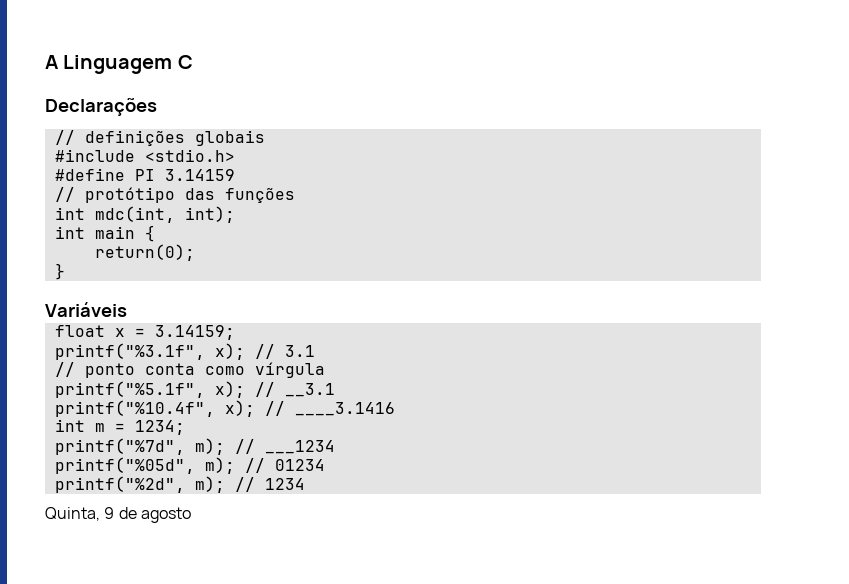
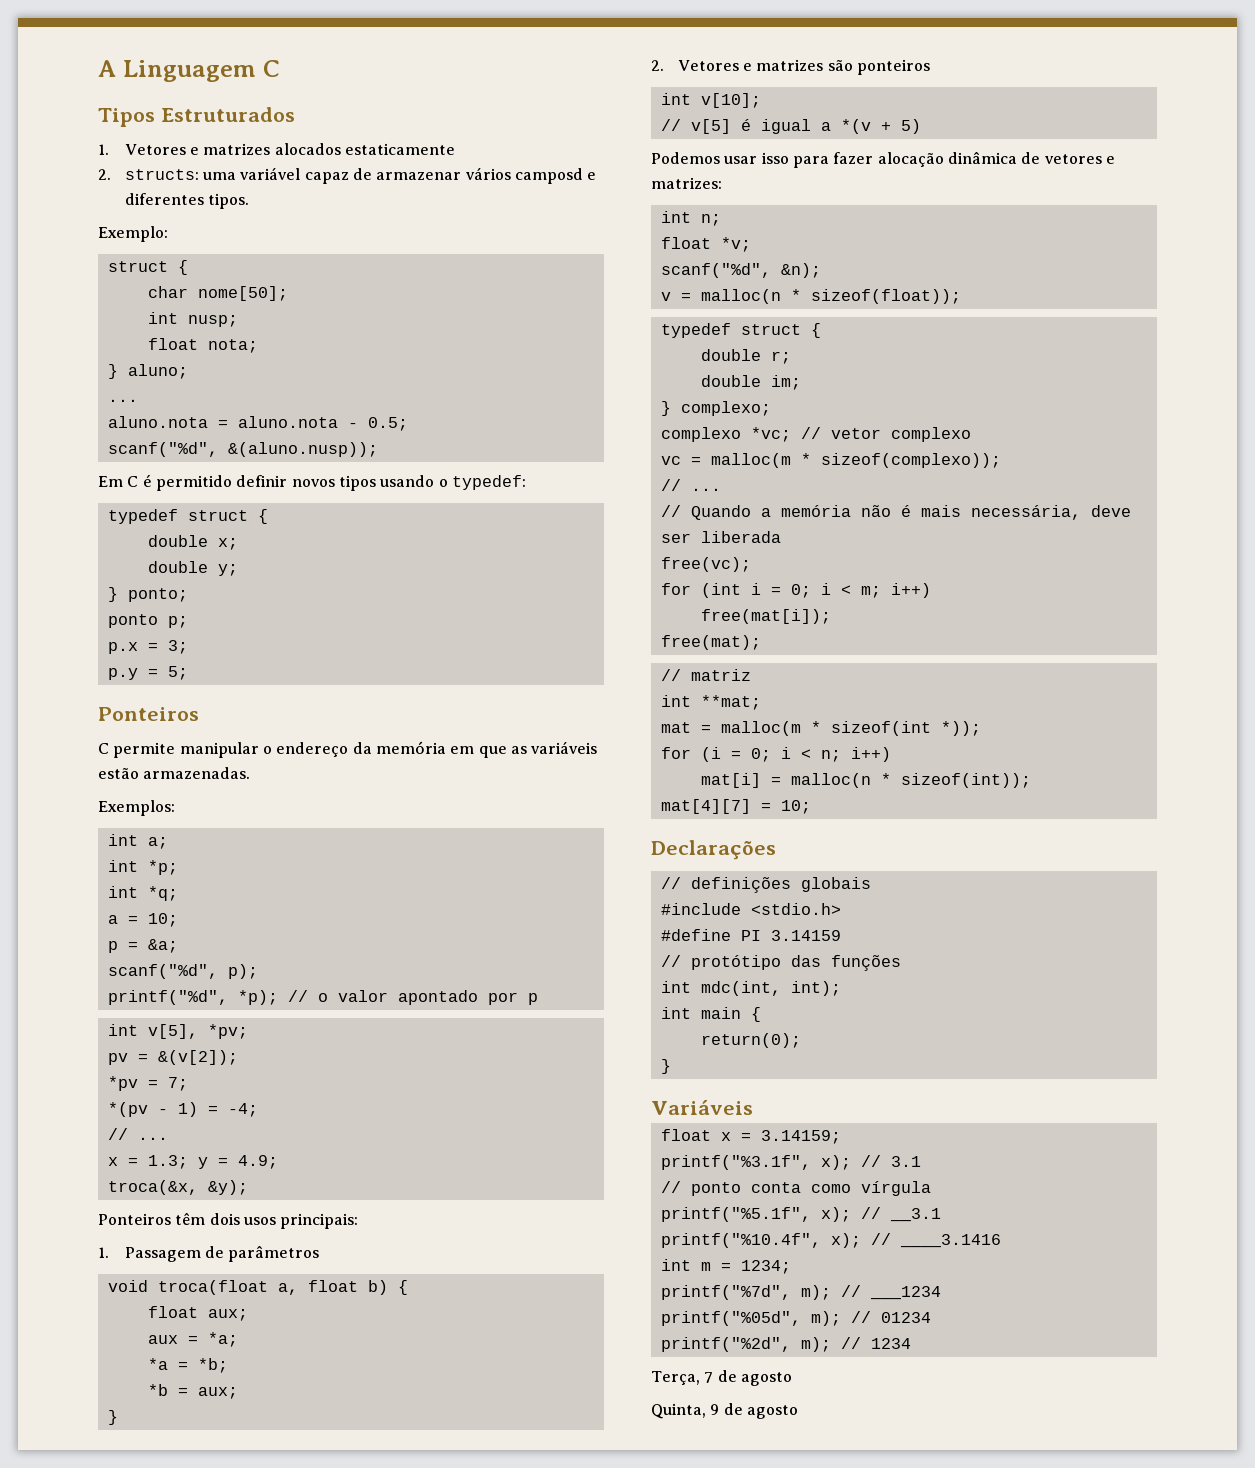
(193, 62) none -> [98,107,295,127] [98,143,456,155] [98,167,597,184] [124,193,250,209] [98,226,168,242] [107,260,188,275] [147,286,288,301] [147,312,238,327] [147,338,258,353] [107,364,188,379] [107,399,138,402] [107,416,408,431] [107,442,378,457] [98,474,526,491] [107,509,268,524] [147,535,238,550] [147,561,238,576] [107,587,188,602] [107,614,188,628] [107,640,188,654] [107,666,188,680] [98,707,199,721] [98,741,598,758] [98,767,251,779] [98,800,175,816] [107,834,168,849] [107,860,178,875] [107,886,178,901] [107,913,178,927] [107,939,178,953] [107,964,258,979] [107,990,538,1005] [107,1024,248,1039] [107,1050,238,1065] [107,1076,188,1091] [107,1102,258,1117] [107,1128,168,1140] [107,1155,278,1169] [107,1180,248,1195] [98,1212,359,1229] [98,1245,320,1262] [107,1280,408,1295] [147,1306,248,1321] [147,1332,238,1347] [147,1358,228,1373] [147,1384,238,1399] [107,1410,118,1425] [651,59,931,75] [660,93,761,108] [660,119,921,134] [651,151,1115,168] [651,177,722,189] [660,211,721,226] [660,237,751,252] [660,263,821,278] [660,289,961,304] [660,323,821,338] [700,349,791,364] [700,375,801,390] [660,401,771,416] [660,427,971,442] [660,453,1001,468] [660,479,721,491] [660,505,1131,520] [660,531,781,543] [660,557,751,572] [660,583,931,598] [700,609,831,624] [660,635,761,650] [660,669,751,681] [660,695,761,710] [660,721,981,736] [660,747,891,762] [700,773,1031,788] [660,799,811,814] // Tipos Estruturados // 1. Vetores e matrizes alocados estaticamente // 2. structs: uma variável capaz de armazenar vários camposd e diferentes tipos. // Exemplo: // struct { // char nome[50]; // int nusp; // float nota; // } aluno; // ... // aluno.nota = aluno.nota - 0.5; // scanf("%d", &(aluno.nusp)); // Em C é permitido definir novos tipos usando o typedef: // typedef struct { // double x; // double y; // } ponto; // ponto p; // p.x = 3; // p.y = 5; // Ponteiros // C permite manipular o endereço da memória em que as variáveis estão armazenadas. // Exemplos: // int a; // int *p; // int *q; // a = 10; // p = &a; // scanf("%d", p); // printf("%d", *p); // o valor apontado por p // int v[5], *pv; // pv = &(v[2]); // *pv = 7; // *(pv - 1) = -4; // // ... // x = 1.3; y = 4.9; // troca(&x, &y); // Ponteiros têm dois usos principais: // 1. Passagem de parâmetros // void troca(float a, float b) { // float aux; // aux = *a; // *a = *b; // *b = aux; // } // 2. Vetores e matrizes são ponteiros // int v[10]; // // v[5] é igual a *(v + 5) // Podemos usar isso para fazer alocação dinâmica de vetores e matrizes: // int n; // float *v; // scanf("%d", &n); // v = malloc(n * sizeof(float)); // typedef struct { // double r; // double im; // } complexo; // complexo *vc; // vetor complexo // vc = malloc(m * sizeof(complexo)); // // ... // // Quando a memória não é mais necessária, deve ser liberada // free(vc); // for (int i = 0; i < m; i++) // free(mat[i]); // free(mat); // // matriz // int **mat; // mat = malloc(m * sizeof(int *)); // for (i = 0; i < n; i++) // mat[i] = malloc(n * sizeof(int)); // mat[4][7] = 10;
(305, 484) none -> [651,1370,792,1386] // Terça, 7 de agosto

